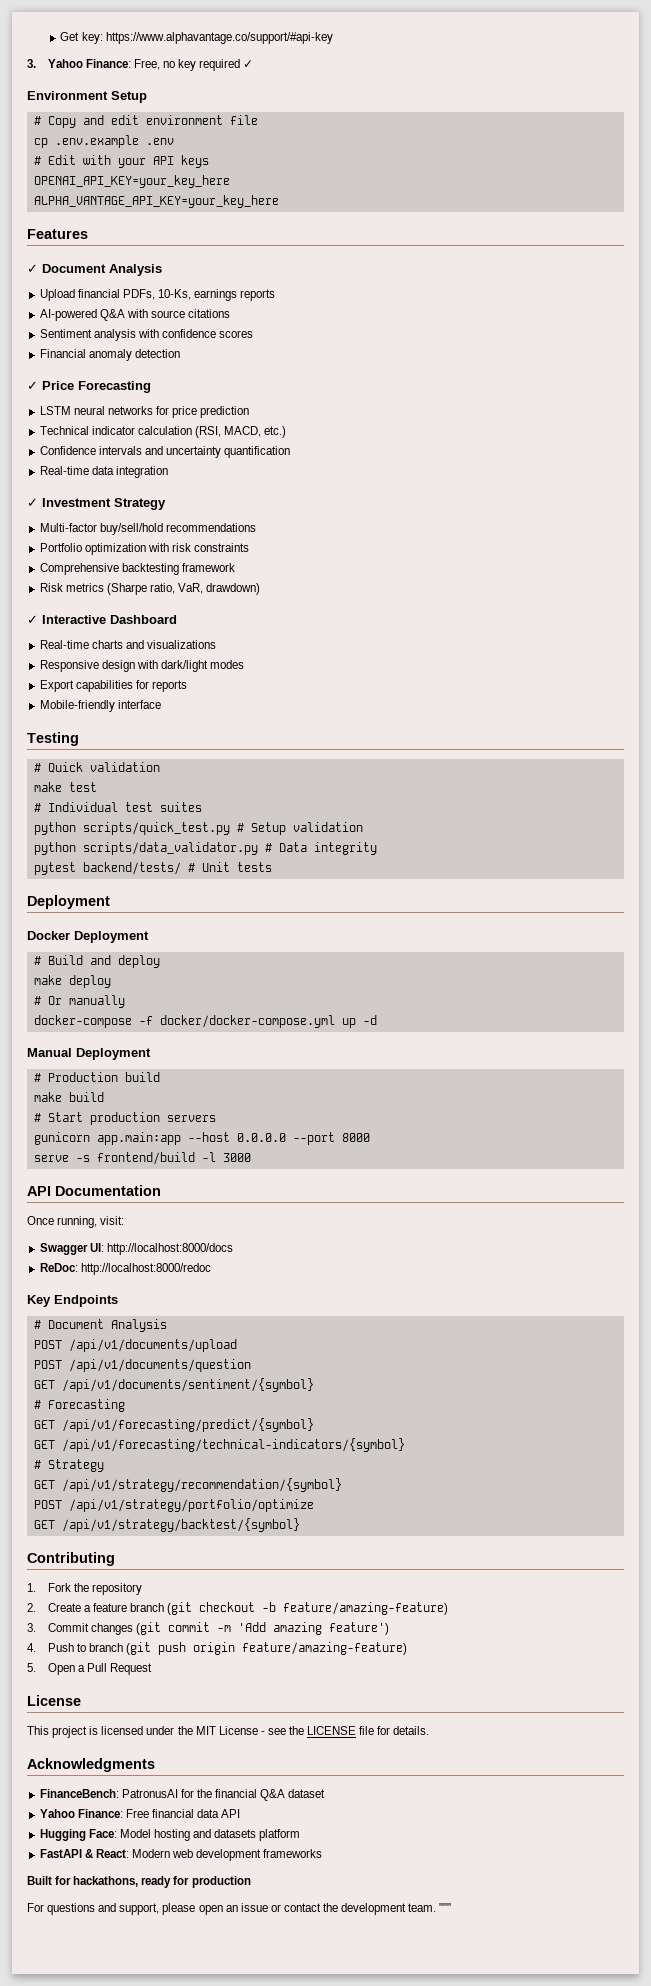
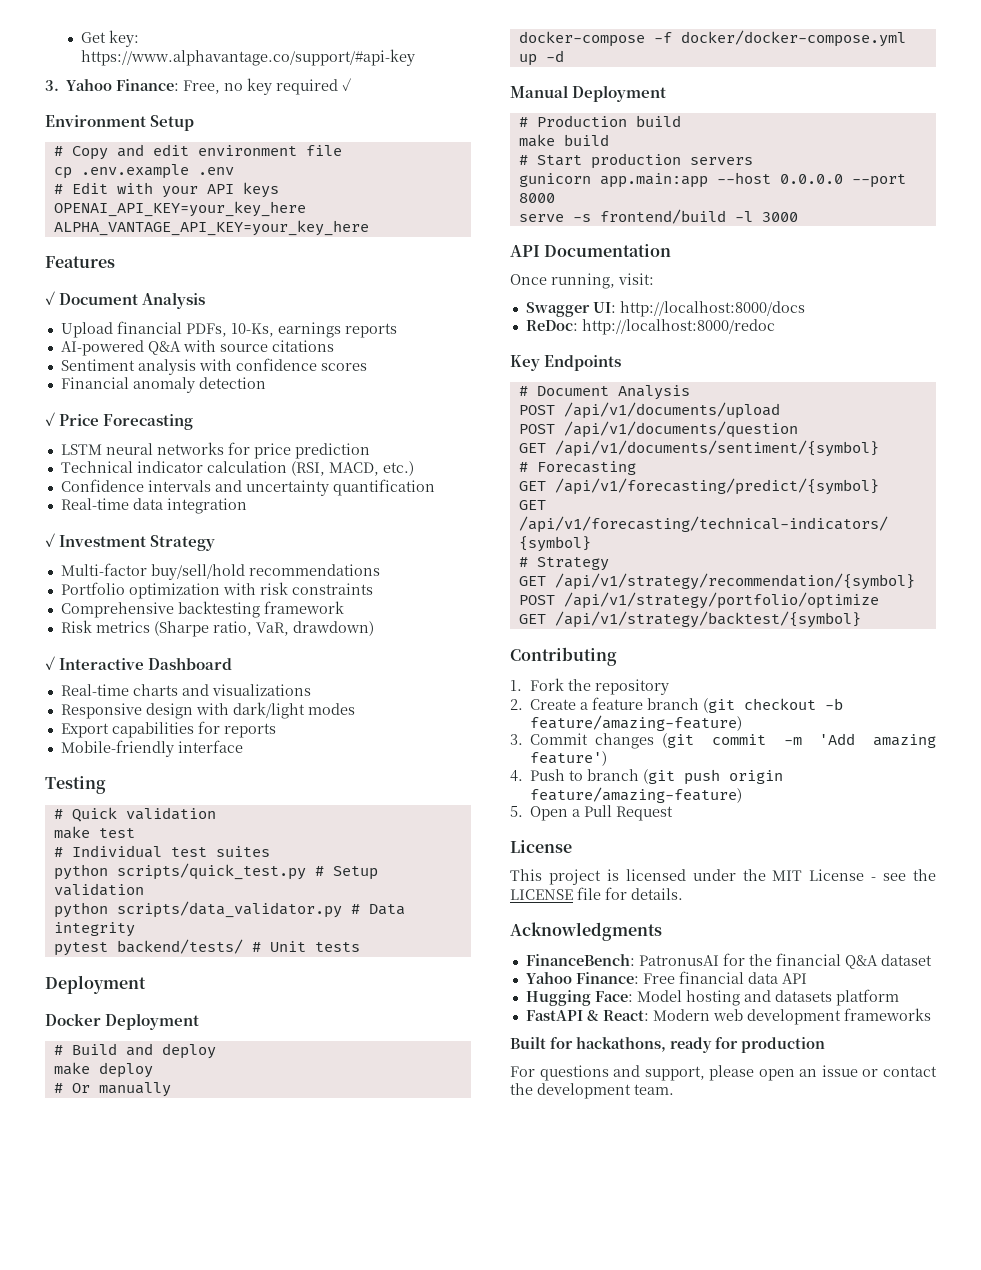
[439,1903,452,1912] """ -> (674, 1089) none

